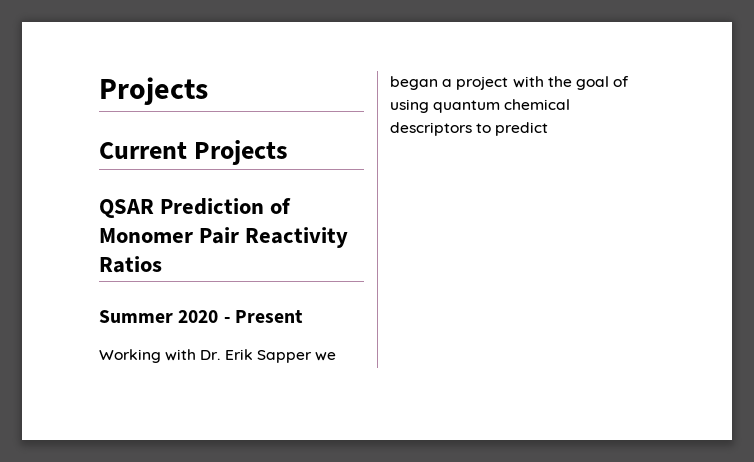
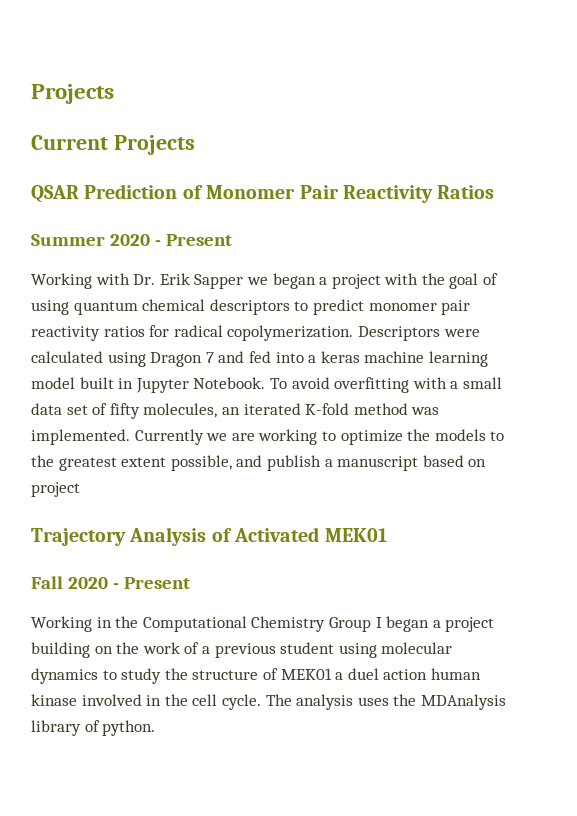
(549, 129) none -> [368,300,471,315] [31,325,480,341] [31,351,488,367] [31,377,502,393] [31,403,440,419] [31,429,505,445] [31,455,487,471] [31,482,80,497] [31,527,387,546] [31,576,190,589] [31,616,495,632] [31,642,453,658] [31,668,481,684] [31,694,506,710] [31,720,156,736] monomer pair reactivity ratios for radical copolymerization. Descriptors were calculated using Dragon 7 and fed into a keras machine learning model built in Jupyter Notebook. To avoid overfitting with a small data set of fifty molecules, an iterated K-fold method was implemented. Currently we are working to optimize the models to the greatest extent possible, and publish a manuscript based on project // Trajectory Analysis of Activated MEK01 // Fall 2020 - Present // Working in the Computational Chemistry Group I began a project building on the work of a previous student using molecular dynamics to study the structure of MEK01 a duel action human kinase involved in the cell cycle. The analysis uses the MDAnalysis library of python.

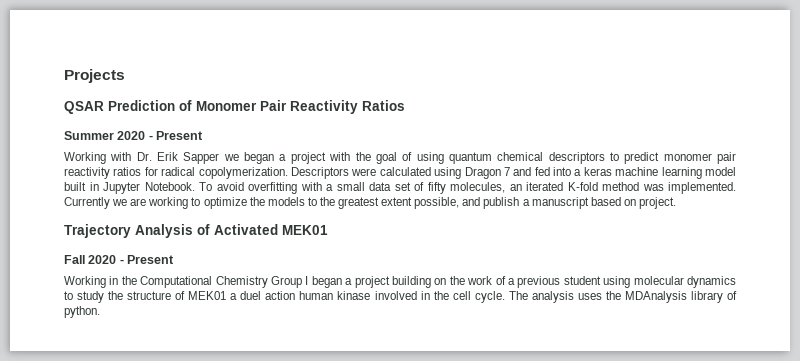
[31,84,114,104] [31,135,195,155] Projects // Current Projects -> [64,69,125,83] Projects
[31,482,80,497] project -> [638,197,676,209] project.

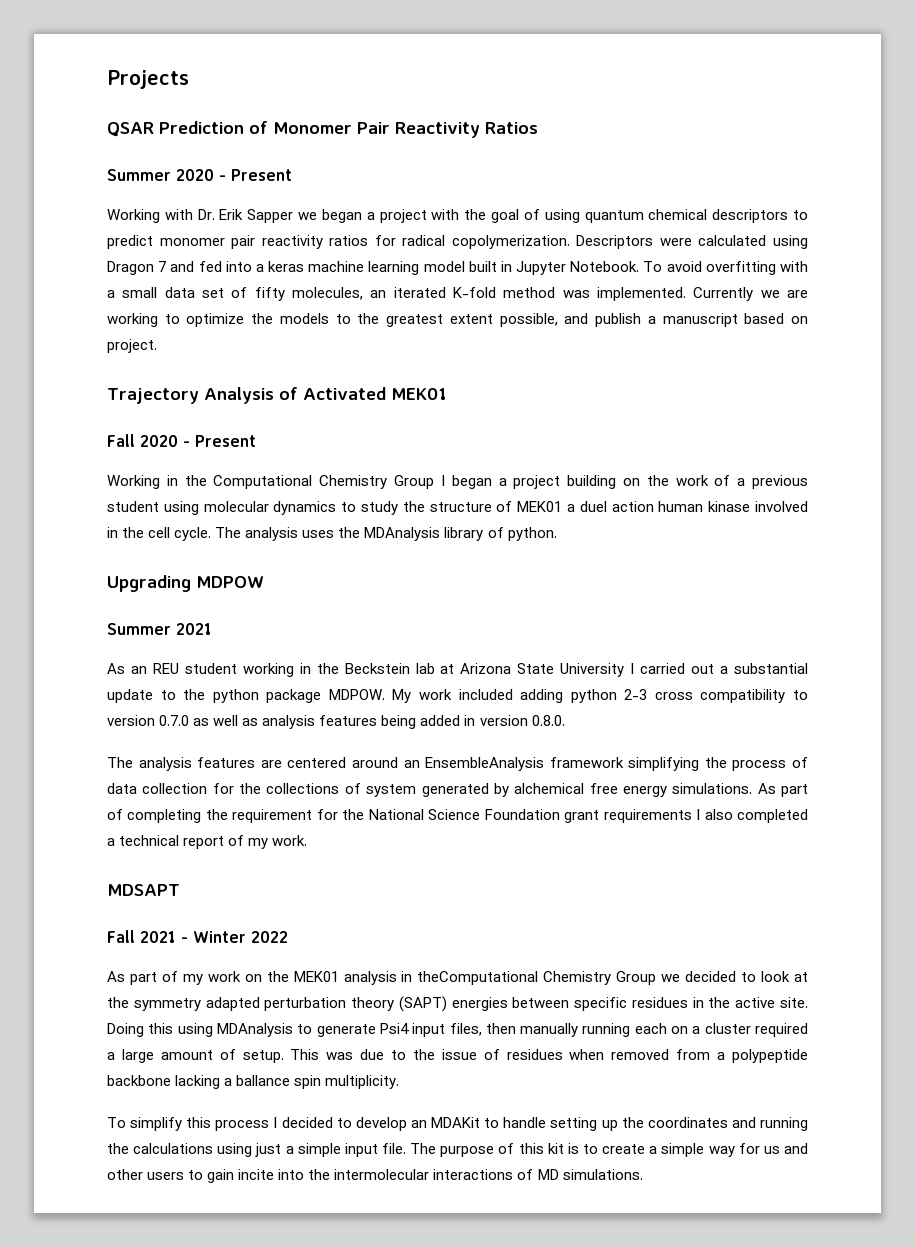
(100, 312) none -> [107,575,264,592] [107,623,212,635] [107,663,809,677] [107,689,808,703] [107,715,565,729] [107,757,809,771] [107,783,809,797] [107,809,808,823] [107,835,308,849] [107,884,180,896] [107,930,288,943] [107,971,809,985] [107,996,808,1012] [107,1023,808,1037] [107,1049,808,1063] [107,1075,400,1089] [107,1117,809,1131] [107,1143,808,1157] [107,1169,643,1183] // Upgrading MDPOW // Summer 2021 // As an REU student working in the Beckstein lab at Arizona State University I carried out a substantial update to the python package MDPOW. My work included adding python 2-3 cross compatibility to version 0.7.0 as well as analysis features being added in version 0.8.0. // The analysis features are centered around an EnsembleAnalysis framework simplifying the process of data collection for the collections of system generated by alchemical free energy simulations. As part of completing the requirement for the National Science Foundation grant requirements I also completed a technical report of my work. // MDSAPT // Fall 2021 - Winter 2022 // As part of my work on the MEK01 analysis in theComputational Chemistry Group we decided to look at the symmetry adapted perturbation theory (SAPT) energies between specific residues in the active site. Doing this using MDAnalysis to generate Psi4 input files, then manually running each on a cluster required a large amount of setup. This was due to the issue of residues when removed from a polypeptide backbone lacking a ballance spin multiplicity. // To simplify this process I decided to develop an MDAKit to handle setting up the coordinates and running the calculations using just a simple input file. The purpose of this kit is to create a simple way for us and other users to gain incite into the intermolecular interactions of MD simulations.

